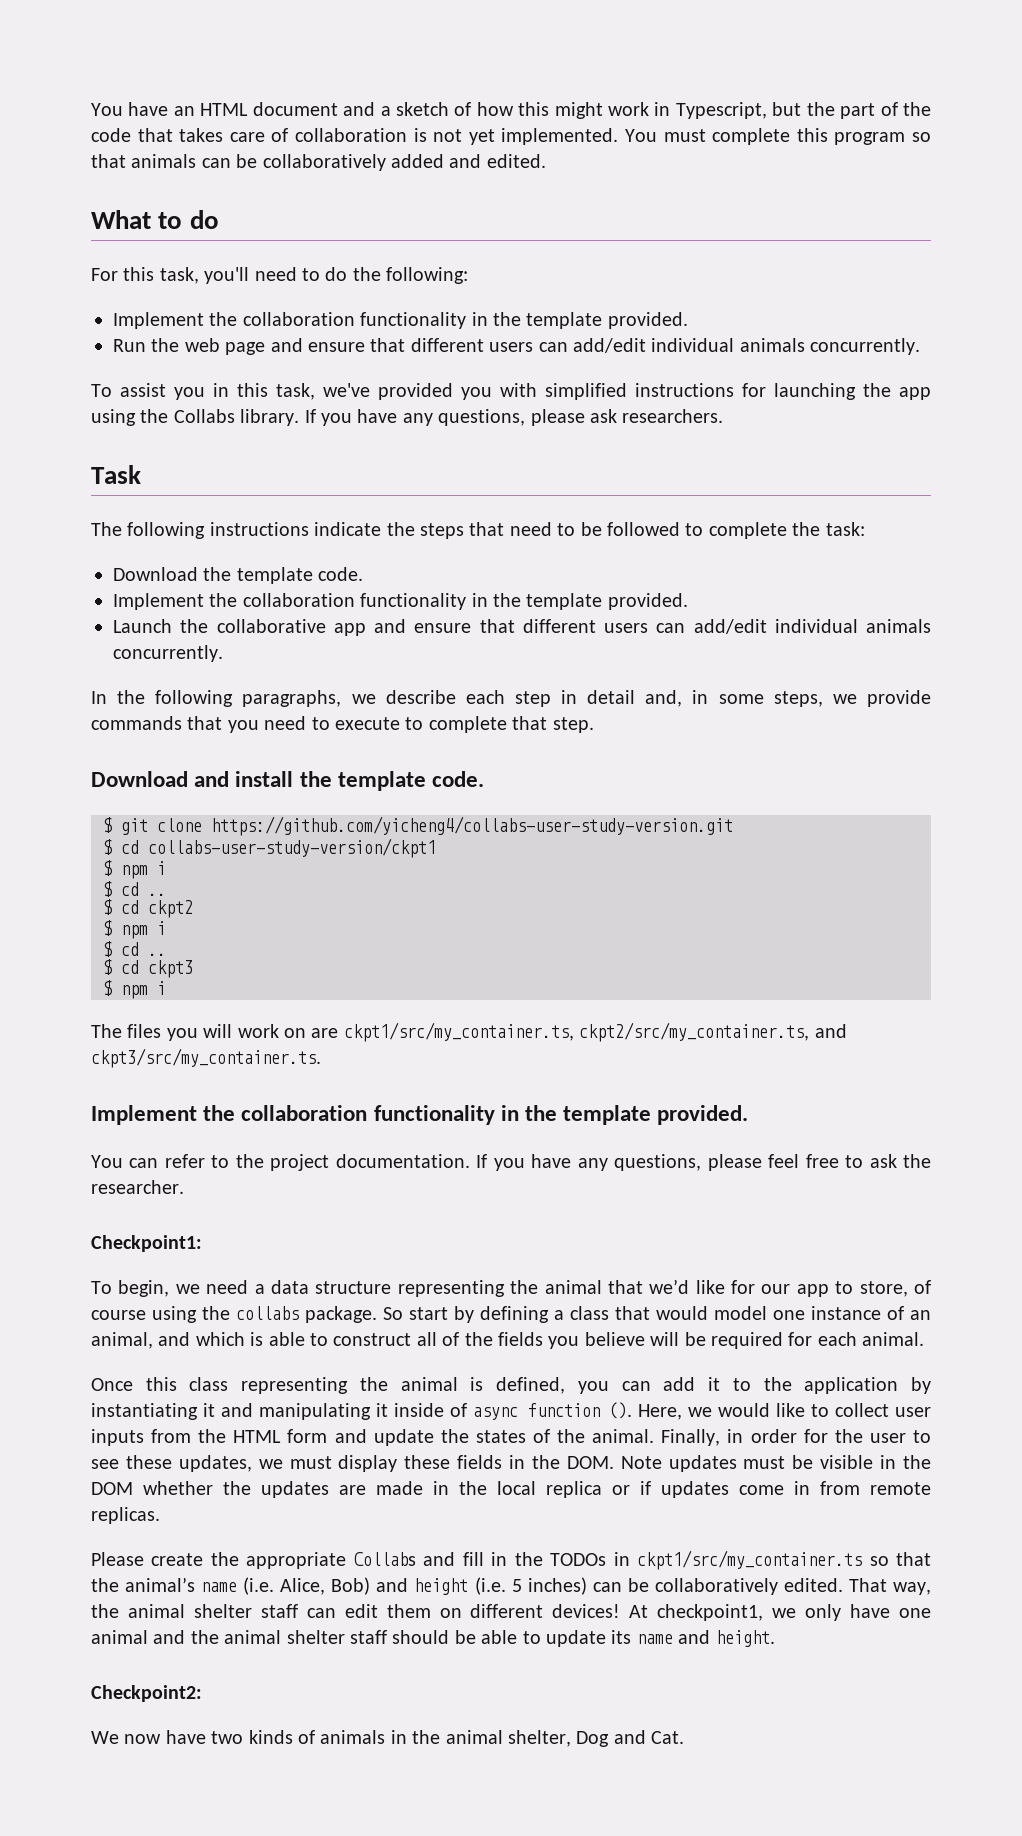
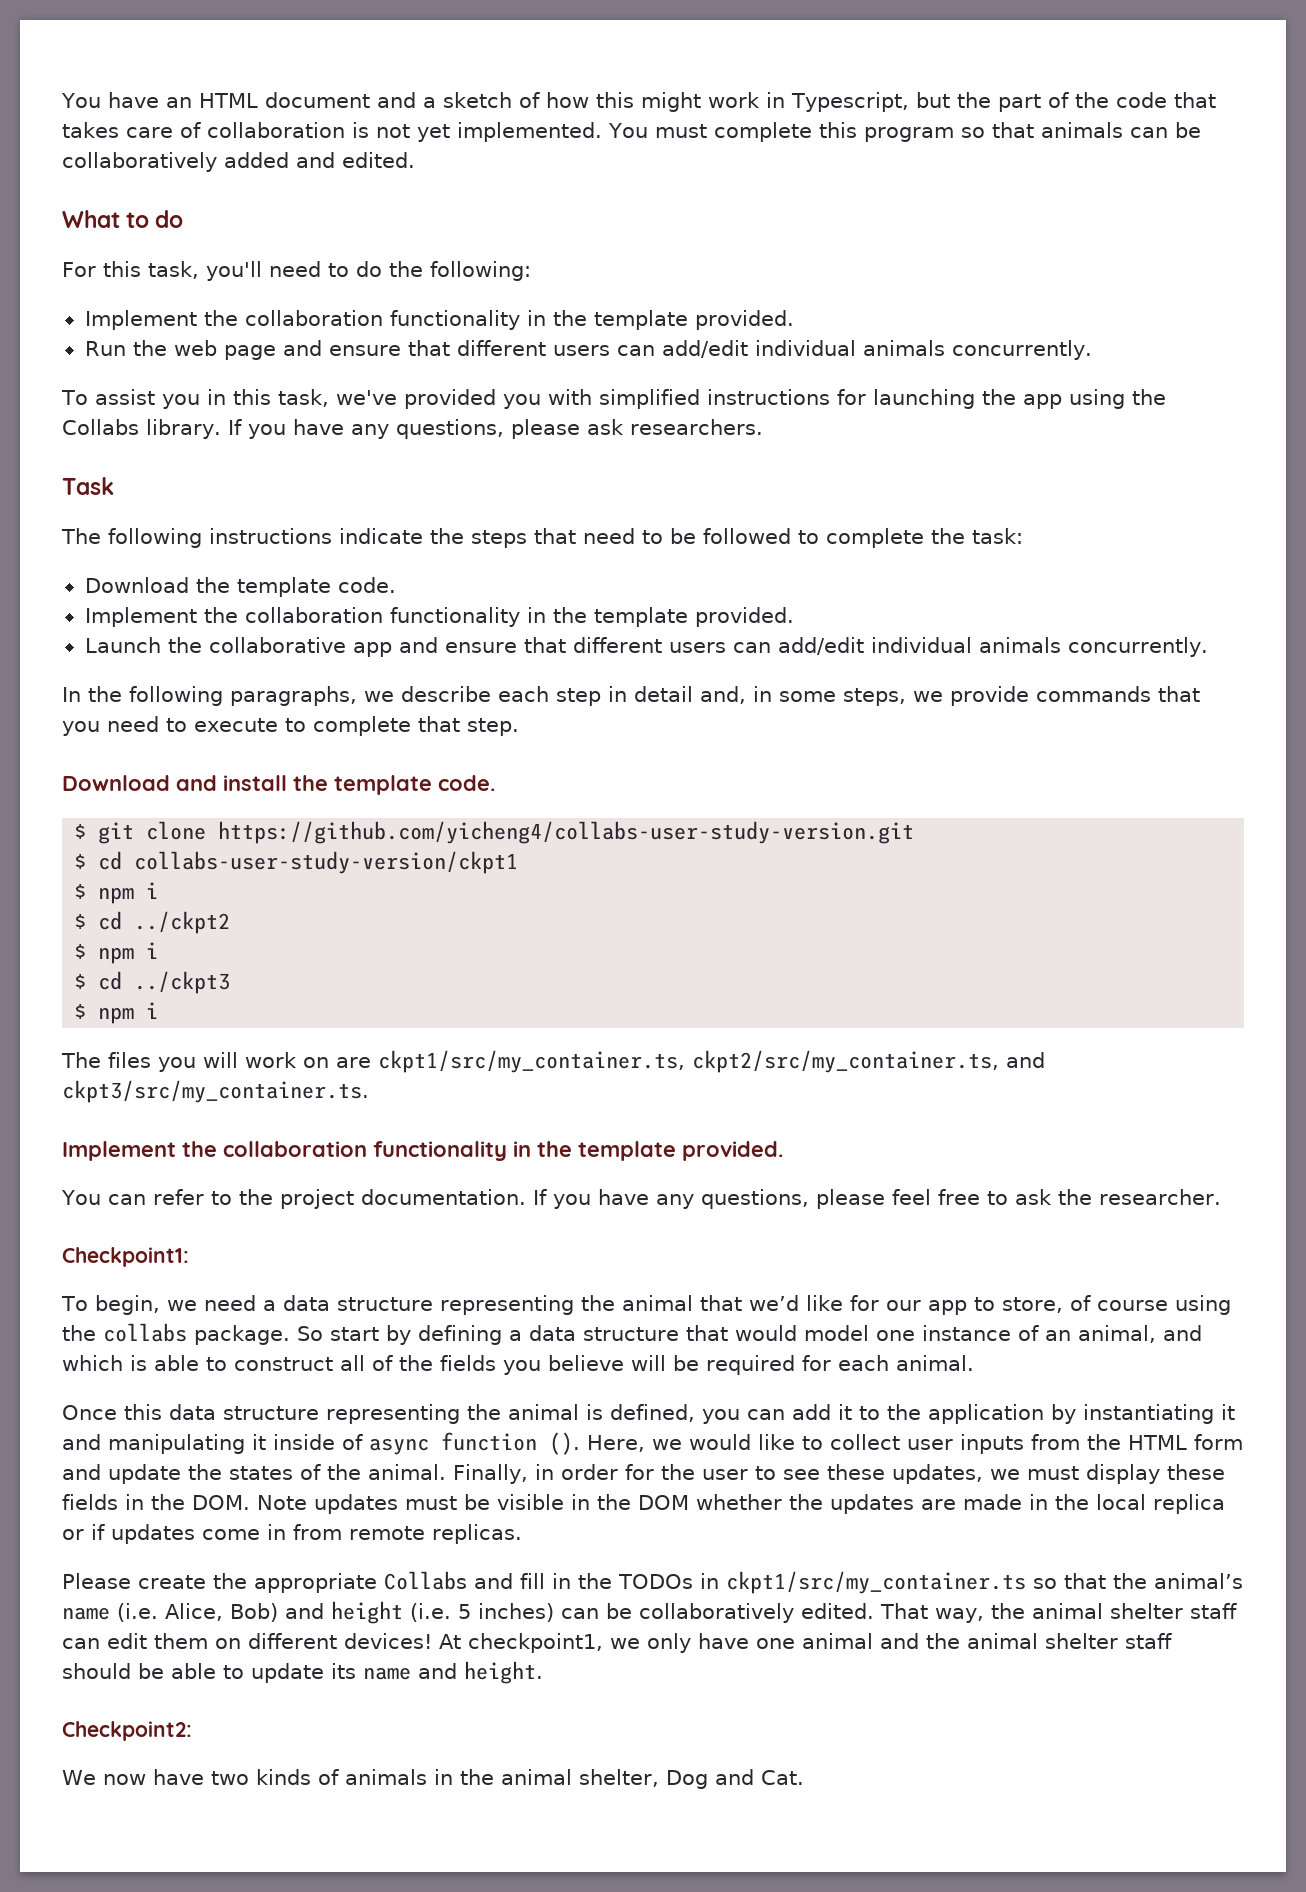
[148,893,166,896] [103,899,193,918] [103,920,166,939] [103,941,166,957] [103,959,193,978] .. // $ cd ckpt2 // $ npm i // $ cd .. // $ cd ckpt3 -> [134,911,231,934] [74,942,159,964] [74,971,231,994] ../ckpt2 // $ npm i // $ cd ../ckpt3
[570,1306,609,1320] class -> [529,1325,679,1341] data structure
[189,1377,229,1391] class -> [169,1404,319,1420] data structure

